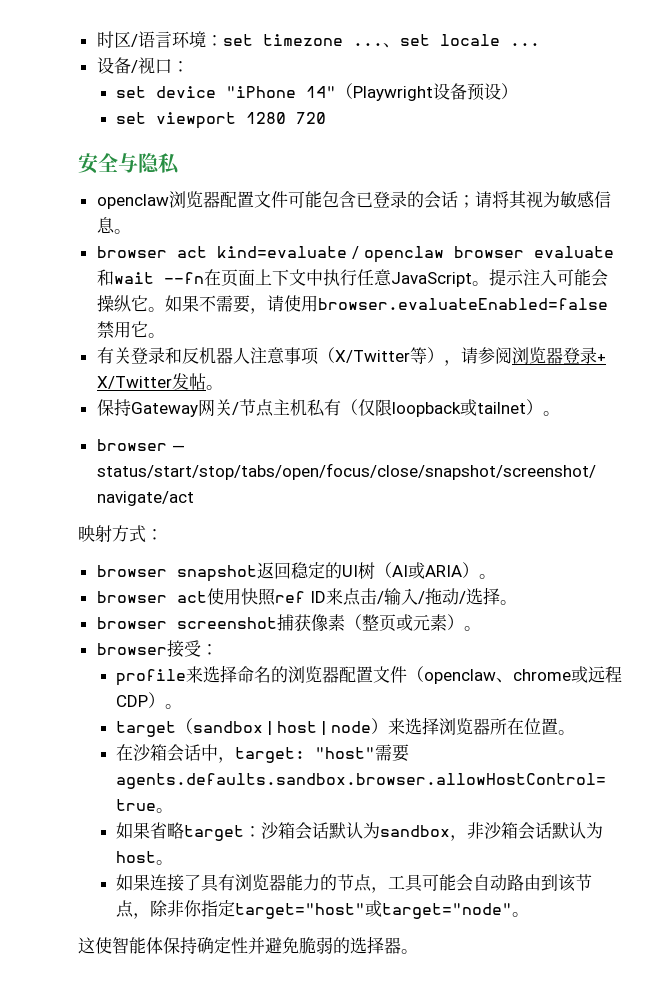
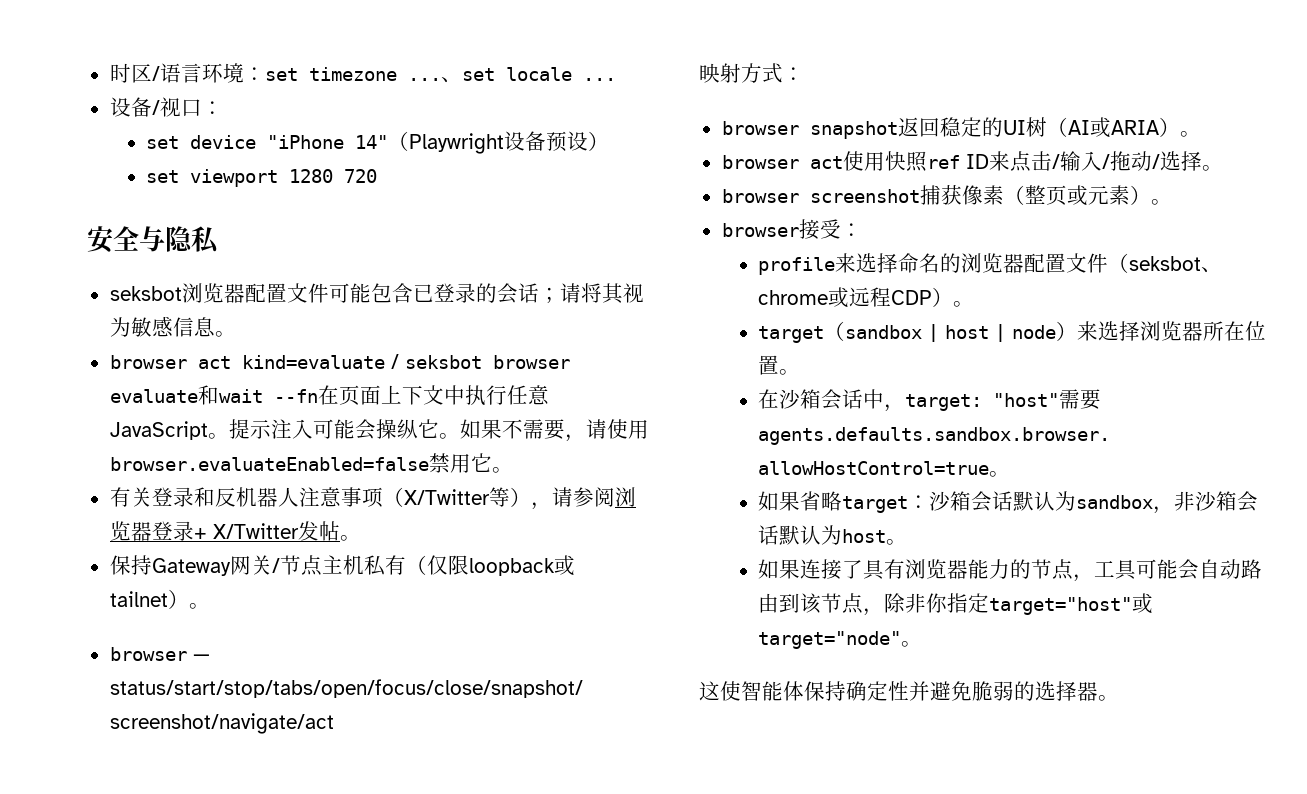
[96,194,169,209] openclaw -> [109,286,182,301] seksbot
[363,246,444,263] openclaw -> [404,355,482,369] seksbot
[424,669,497,684] openclaw -> [1128,256,1201,271] seksbot

